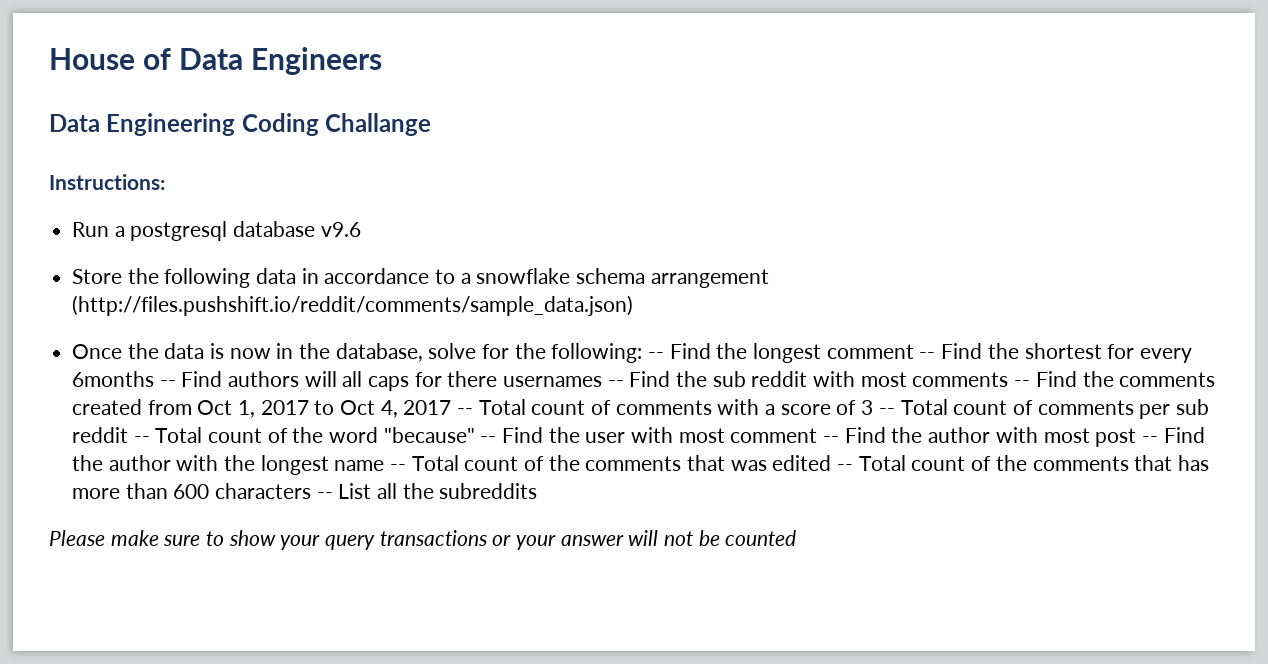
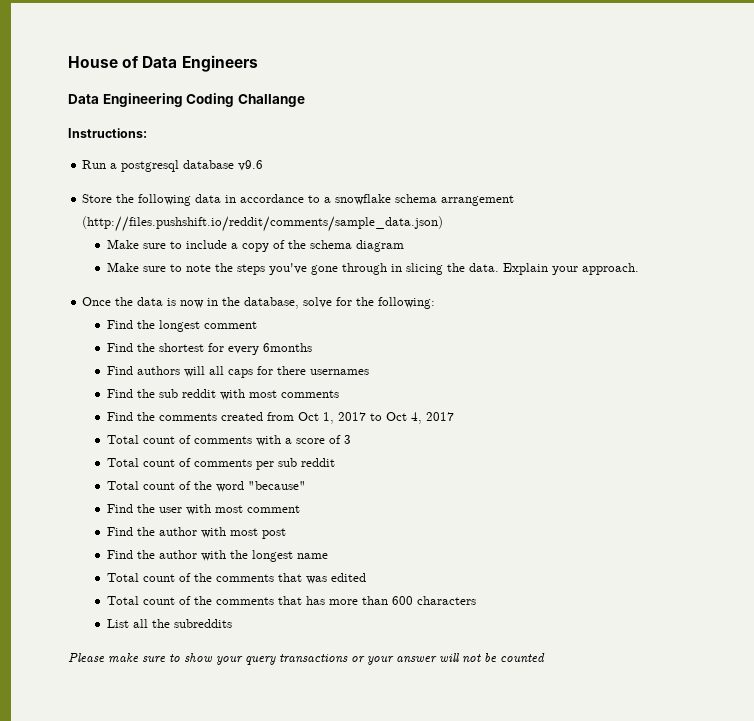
(634, 305) none -> [107,239,405,252] [107,262,640,275] // Make sure to include a copy of the schema diagram // Make sure to note the steps you've gone through in slicing the data. Explain your approach.
[648,352,665,359] -- -> (436, 303) //
[919,352,936,359] -- -> (258, 325) //
[159,380,176,387] -- -> (313, 347) //
[607,380,624,387] -- -> (370, 372) //
[1014,380,1031,387] -- -> (340, 394) //
[457,408,474,415] -- -> (455, 416) //
[878,408,895,415] -- -> (352, 439) //
[133,436,150,443] -- -> (336, 462) //
[480,436,497,443] -- -> (307, 485) //
[823,436,840,443] -- -> (301, 509) //
[1141,436,1158,443] -- -> (287, 533) //
[390,464,407,471] -- -> (329, 556) //
[837,464,854,471] -- -> (367, 577) //
[316,492,333,499] -- -> (477, 600) //

